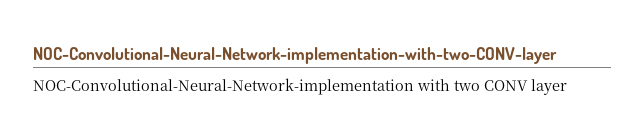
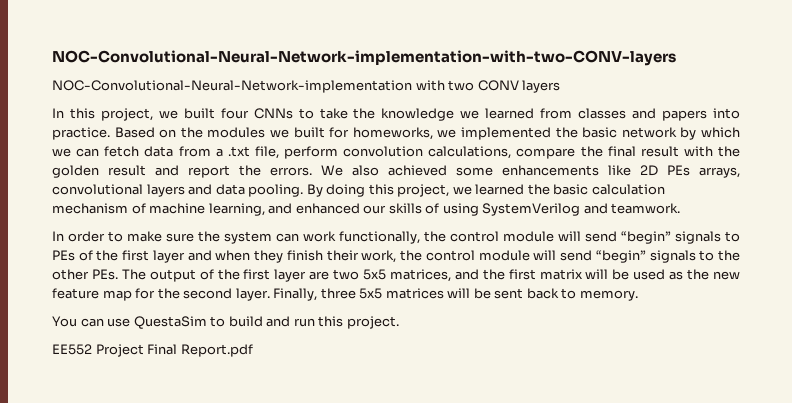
[33,47,557,64] NOC-Convolutional-Neural-Network-implementation-with-two-CONV-layer -> [52,50,676,66] NOC-Convolutional-Neural-Network-implementation-with-two-CONV-layers
[531,79,567,95] layer -> [522,80,561,93] [52,108,741,121] [52,127,741,140] [52,146,740,159] [52,165,740,178] [52,184,665,197] [52,203,681,216] [52,231,740,244] [52,250,740,263] [52,269,741,282] [52,288,638,301] [52,316,399,329] [52,344,253,357] layers // In this project, we built four CNNs to take the knowledge we learned from classes and papers into practice. Based on the modules we built for homeworks, we implemented the basic network by which we can fetch data from a .txt file, perform convolution calculations, compare the final result with the golden result and report the errors. We also achieved some enhancements like 2D PEs arrays, convolutional layers and data pooling. By doing this project, we learned the basic calculation mechanism of machine learning, and enhanced our skills of using SystemVerilog and teamwork. // In order to make sure the system can work functionally, the control module will send “begin” signals to PEs of the first layer and when they finish their work, the control module will send “begin” signals to the other PEs. The output of the first layer are two 5x5 matrices, and the first matrix will be used as the new feature map for the second layer. Finally, three 5x5 matrices will be sent back to memory. // You can use QuestaSim to build and run this project. // EE552 Project Final Report.pdf

